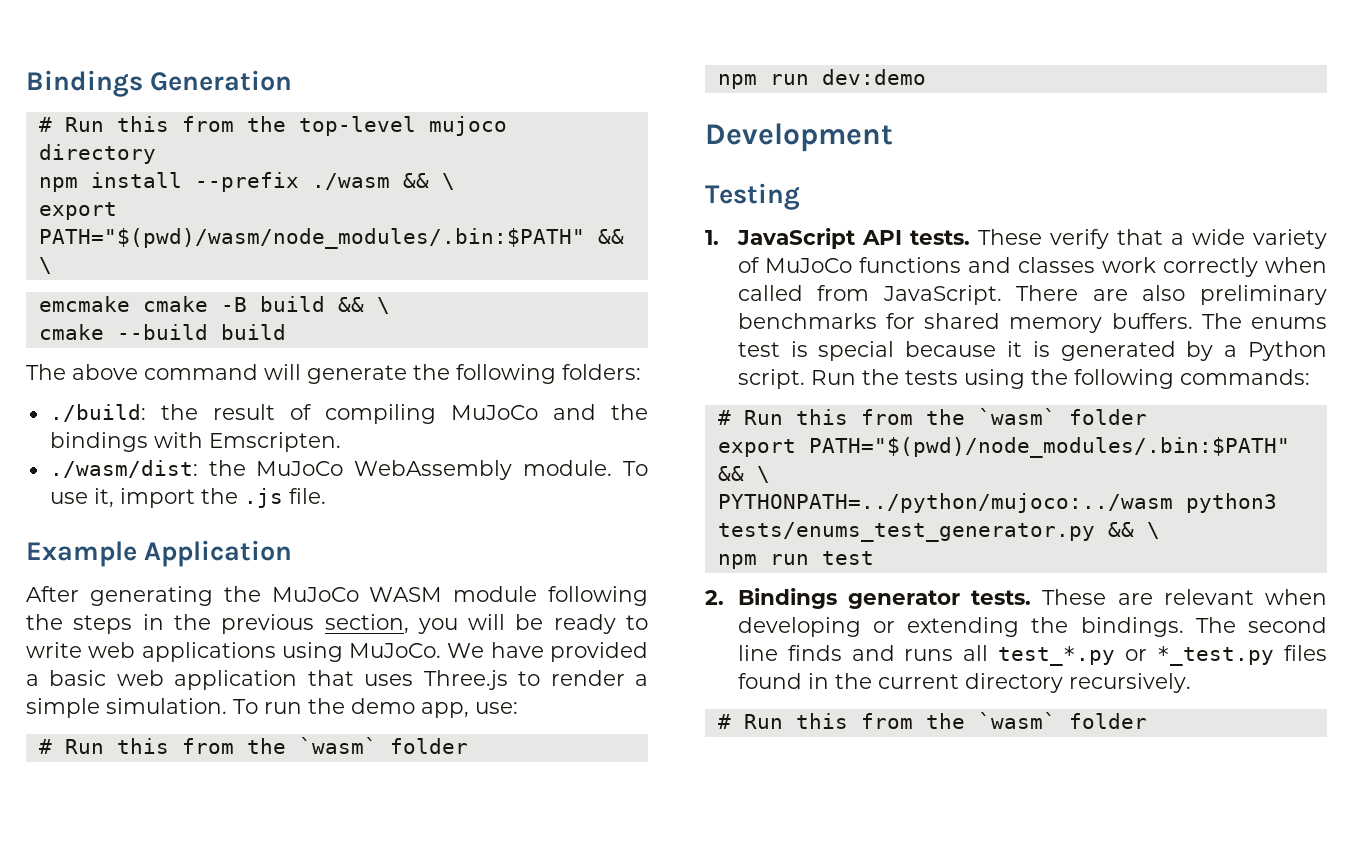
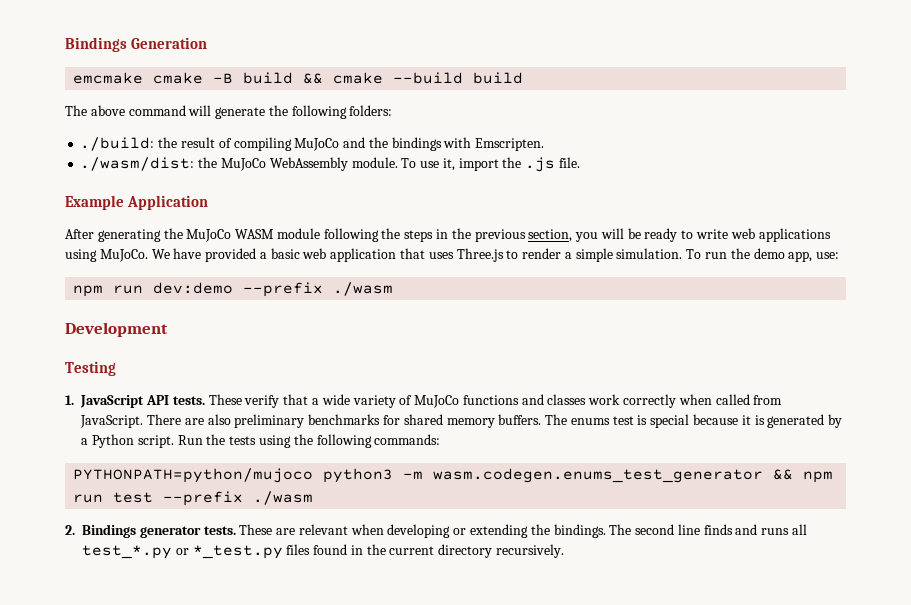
[38,116,507,136] [38,144,156,164] [38,172,455,192] [38,202,117,220] [38,228,624,249] [38,257,52,274] // # Run this from the top-level mujoco directory // npm install --prefix ./wasm && \ // export PATH="$(pwd)/wasm/node_modules/.bin:$PATH" && \ -> (208, 43) none
[376,297,390,314] \ // -> (324, 78) none
[38,737,468,754] // # Run this from the `wasm` folder -> (840, 255) none
(926, 77) none -> [243,282,394,297] --prefix ./wasm
[717,408,1147,425] [717,437,1290,458] [717,466,770,483] [717,493,1277,513] [717,522,1160,542] # Run this from the `wasm` folder // export PATH="$(pwd)/node_modules/.bin:$PATH" && \ // PYTHONPATH=../python/mujoco:../wasm python3 tests/enums_test_generator.py && \ // -> [73,468,794,483] PYTHONPATH=python/mujoco python3 -m wasm.codegen.enums_test_generator &&
(874, 558) none -> [163,491,314,506] --prefix ./wasm
[717,712,1147,729] // # Run this from the `wasm` folder -> (565, 551) none

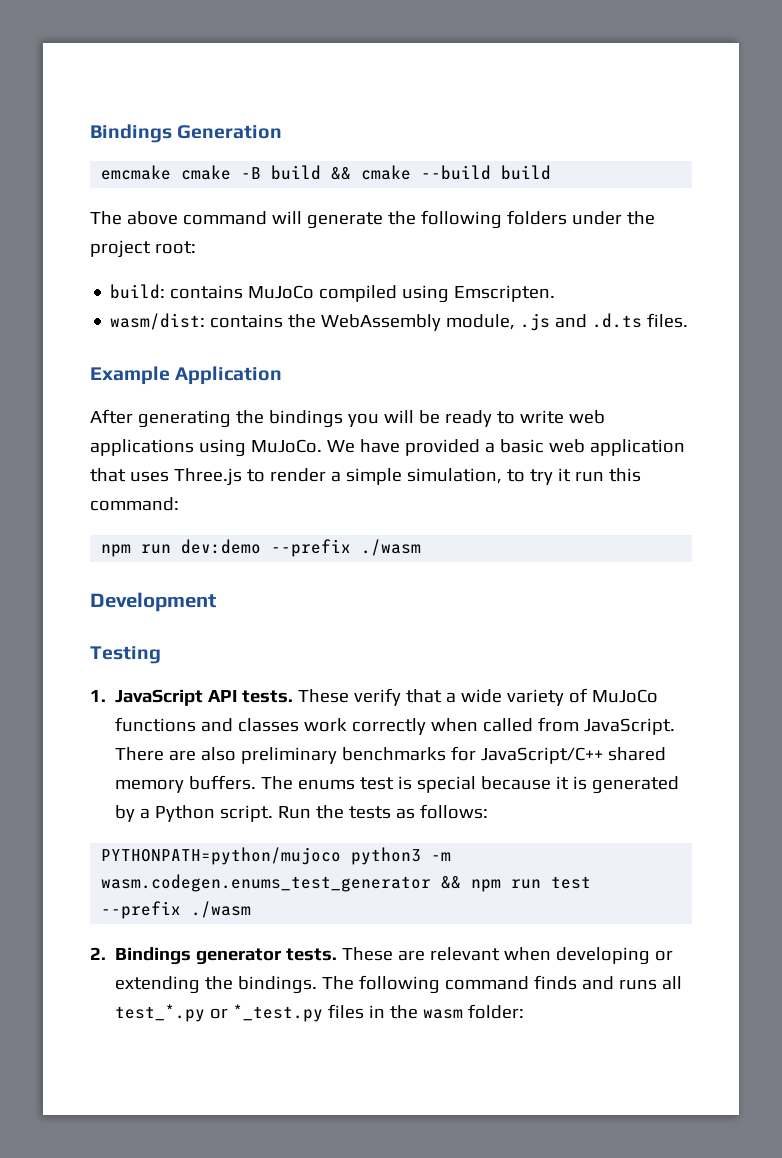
[349,105,393,116] [80,137,545,151] [80,157,580,172] folders: // ./build: the result of compiling MuJoCo and the bindings with Emscripten. // ./wasm/dist: the MuJoCo WebAssembly module. To use it, import the .js file. -> [506,210,655,225] [90,240,196,258] [110,284,556,303] [110,313,689,331] folders under the project root: // build: contains MuJoCo compiled using Emscripten. // wasm/dist: contains the WebAssembly module, .js and .d.ts files.
[186,228,573,242] MuJoCo WASM module following the steps in the previous section, -> [268,410,343,428] bindings
[616,248,840,262] simulation. To run the demo app, use: -> [406,468,641,485] [90,497,179,511] simulation, to try it run this command:
(400, 420) none -> [481,747,604,764] JavaScript/C++
[258,434,441,448] using the following commands: -> [396,804,489,819] as follows:
[635,524,700,535] second line -> [359,975,530,994] following command
[313,544,565,558] found in the current directory recursively. -> [369,1004,525,1019] in the wasm folder:

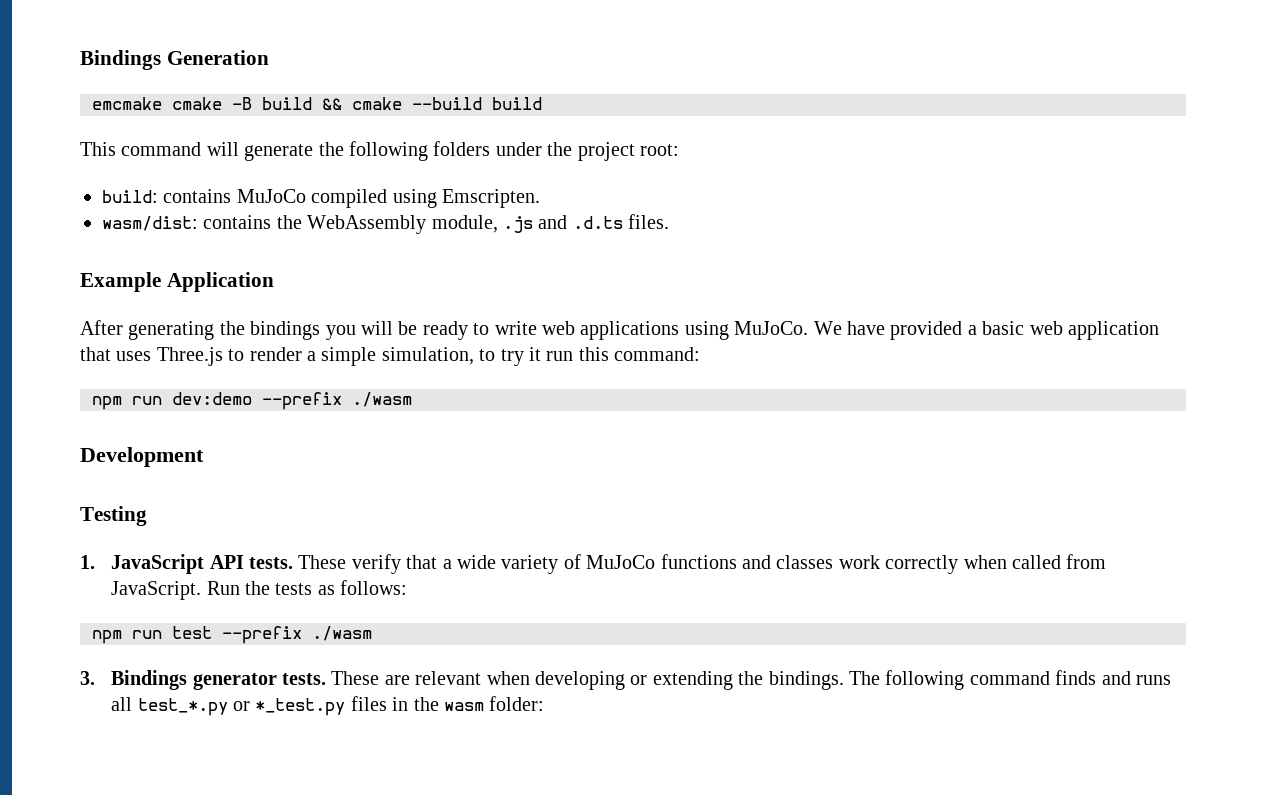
[90,211,178,225] The above -> [80,142,116,156] This
[115,746,667,764] [115,775,680,794] [115,805,274,822] There are also preliminary benchmarks for JavaScript/C++ shared memory buffers. The enums test is special because it is generated by a Python script. -> (202, 590) none
[101,847,452,865] [101,874,462,892] PYTHONPATH=python/mujoco python3 -m wasm.codegen.enums_test_generator && -> (408, 587) none
[90,947,106,960] 2. -> [80,671,95,685] 3.

